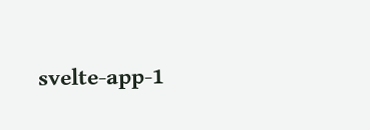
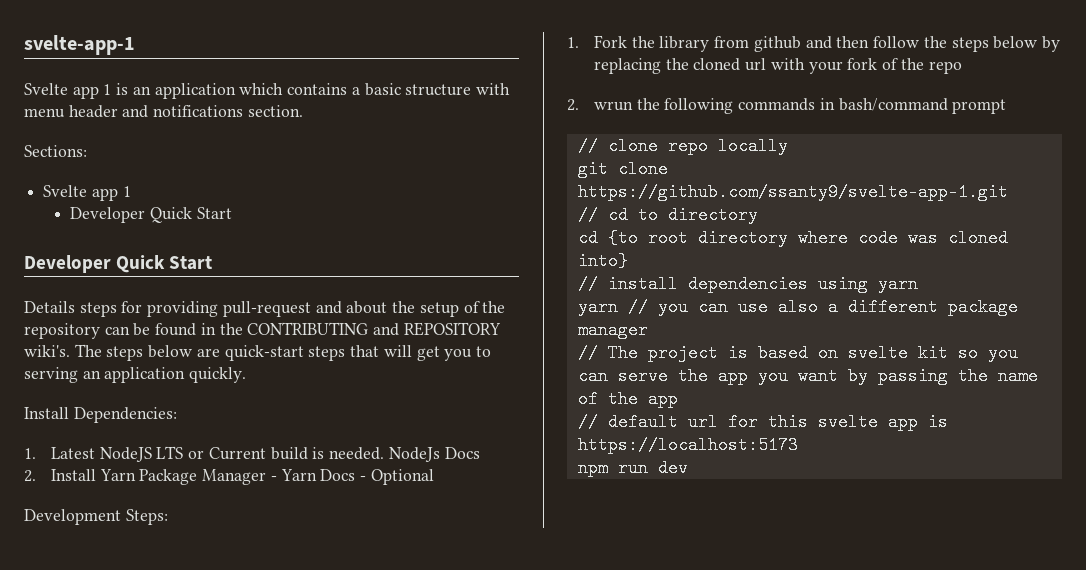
(165, 78) none -> [24,83,510,99] [24,105,303,118] [24,145,87,157] [43,185,131,201] [70,207,232,223] [24,255,213,273] [24,301,506,317] [24,322,501,339] [24,344,491,361] [24,367,247,383] [24,407,177,423] [24,446,480,462] [24,469,434,485] [24,509,168,525] [567,35,1060,52] [594,58,962,74] [567,98,1007,114] [577,137,788,155] [577,160,668,178] [577,183,1008,201] [577,206,758,224] [577,229,1008,247] [577,252,628,270] [577,275,918,293] [577,298,1018,316] [577,321,648,339] [577,344,1018,362] [577,367,1038,385] [577,390,678,408] [577,413,948,431] [577,436,798,454] [577,459,688,477] // Svelte app 1 is an application which contains a basic structure with menu header and notifications section. // Sections: // Svelte app 1 // Developer Quick Start // Developer Quick Start // Details steps for providing pull-request and about the setup of the repository can be found in the CONTRIBUTING and REPOSITORY wiki's. The steps below are quick-start steps that will get you to serving an application quickly. // Install Dependencies: // 1. Latest NodeJS LTS or Current build is needed. NodeJs Docs // 2. Install Yarn Package Manager - Yarn Docs - Optional // Development Steps: // 1. Fork the library from github and then follow the steps below by replacing the cloned url with your fork of the repo // 2. wrun the following commands in bash/command prompt // // clone repo locally // git clone https://github.com/ssanty9/svelte-app-1.git // // cd to directory // cd {to root directory where code was cloned into} // // install dependencies using yarn // yarn // you can use also a different package manager // // The project is based on svelte kit so you can serve the app you want by passing the name of the app // // default url for this svelte app is https://localhost:5173 // npm run dev

